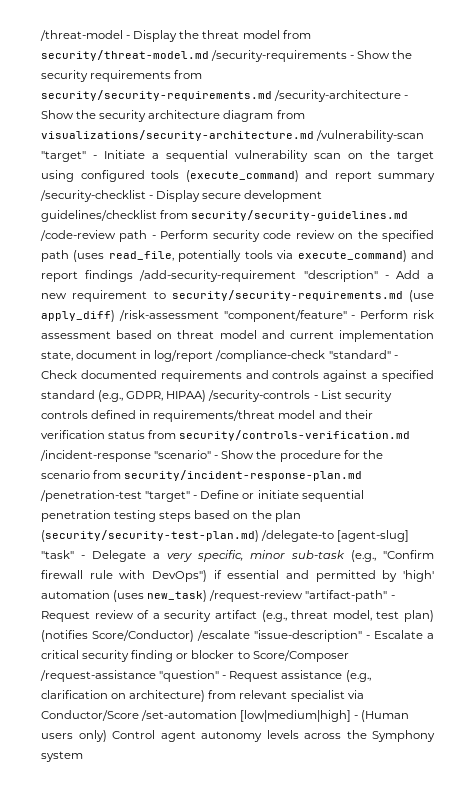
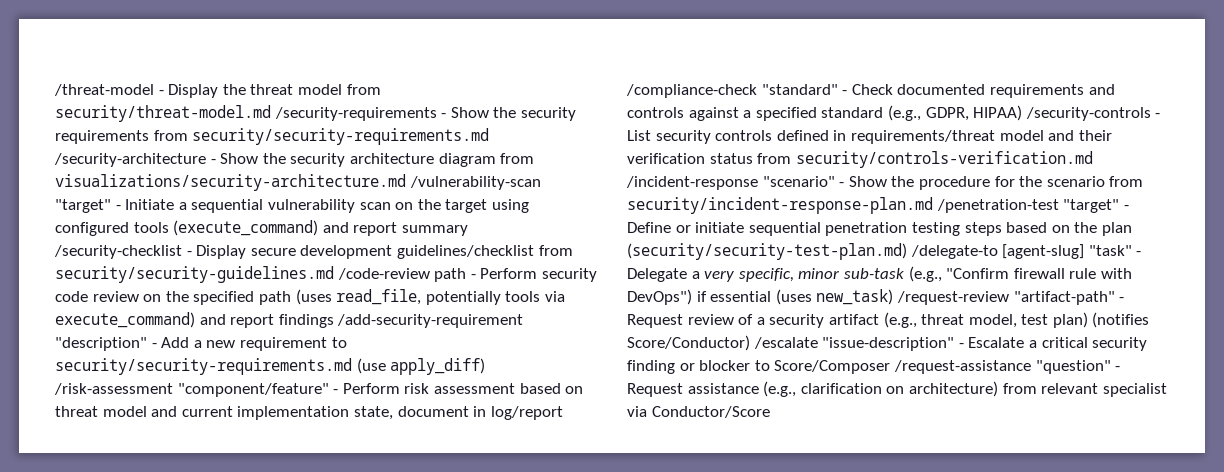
[286,570,435,582] [41,590,110,599] and permitted by 'high' automation -> (772, 296) none
[141,710,410,722] [41,730,435,742] [41,751,83,762] /set-automation [low|medium|high] - (Human users only) Control agent autonomy levels across the Symphony system -> (770, 412) none

